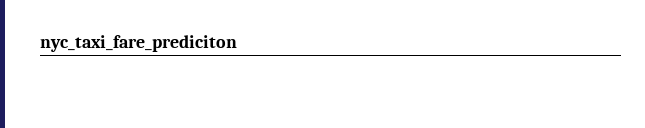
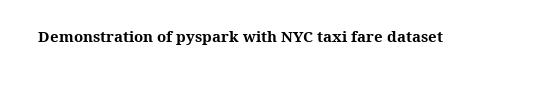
[40,35,237,52] nyc_taxi_fare_prediciton -> [38,31,444,45] Demonstration of pyspark with NYC taxi fare dataset

